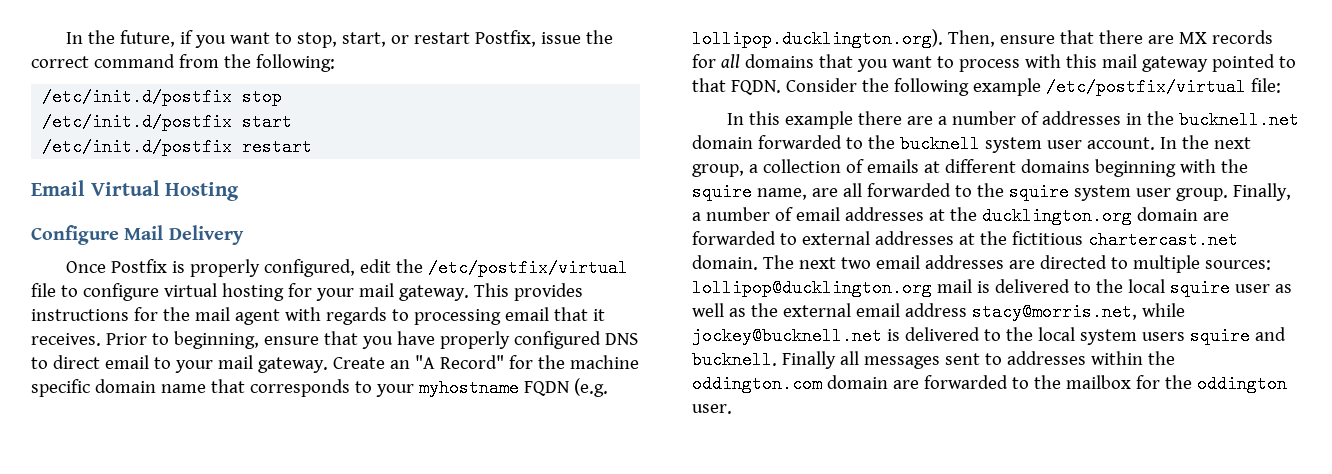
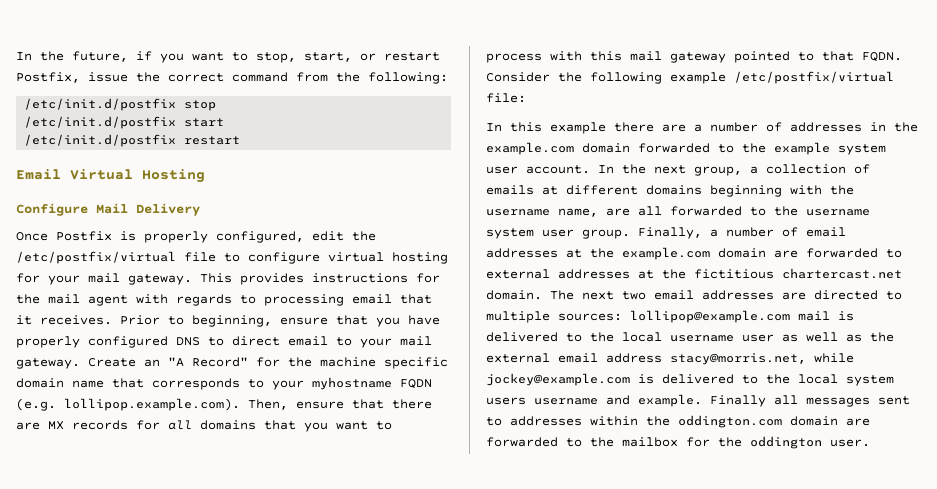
[692,29,943,48] lollipop.ducklington.org). -> [64,398,240,411] lollipop.example.com).
[1178,111,1299,129] bucknell.net -> [486,142,574,155] example.com
[899,135,980,153] bucknell -> [774,142,830,155] example
[692,183,752,201] squire -> [486,209,550,216] username
[1008,183,1069,201] squire -> [806,209,870,216] username
[981,207,1132,225] ducklington.org -> [622,247,710,260] example.com
[692,279,932,297] lollipop@ducklington.org -> [630,310,790,323] lollipop@example.com
[1169,279,1230,297] squire -> [670,335,734,342] username
[692,327,882,345] jockey@bucknell.net -> [486,373,630,386] jockey@example.com
[1189,327,1286,345] [692,351,777,369] squire and bucknell. -> [534,394,702,407] username and example.

